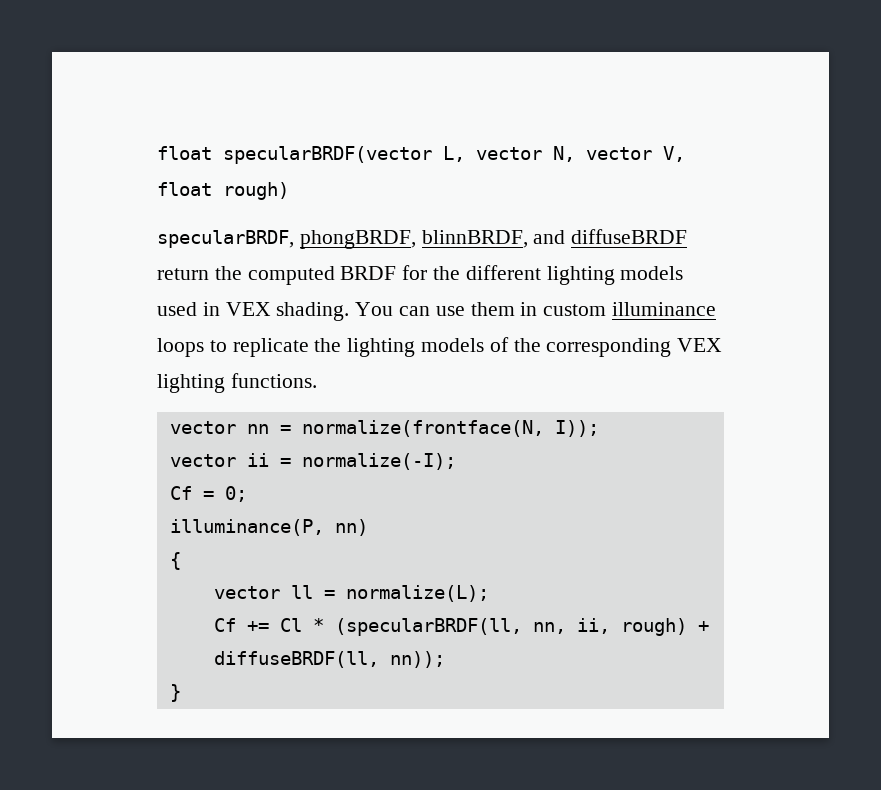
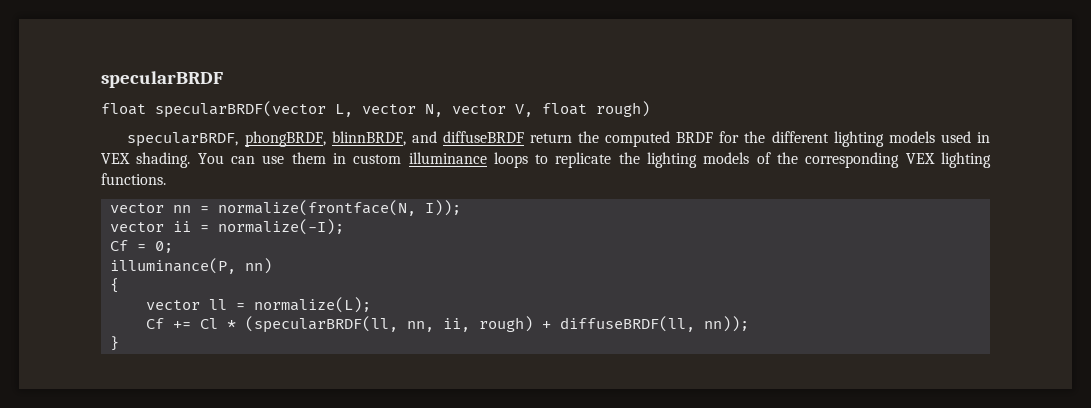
(157, 153) none -> [101,71,223,88] specularBRDF //

